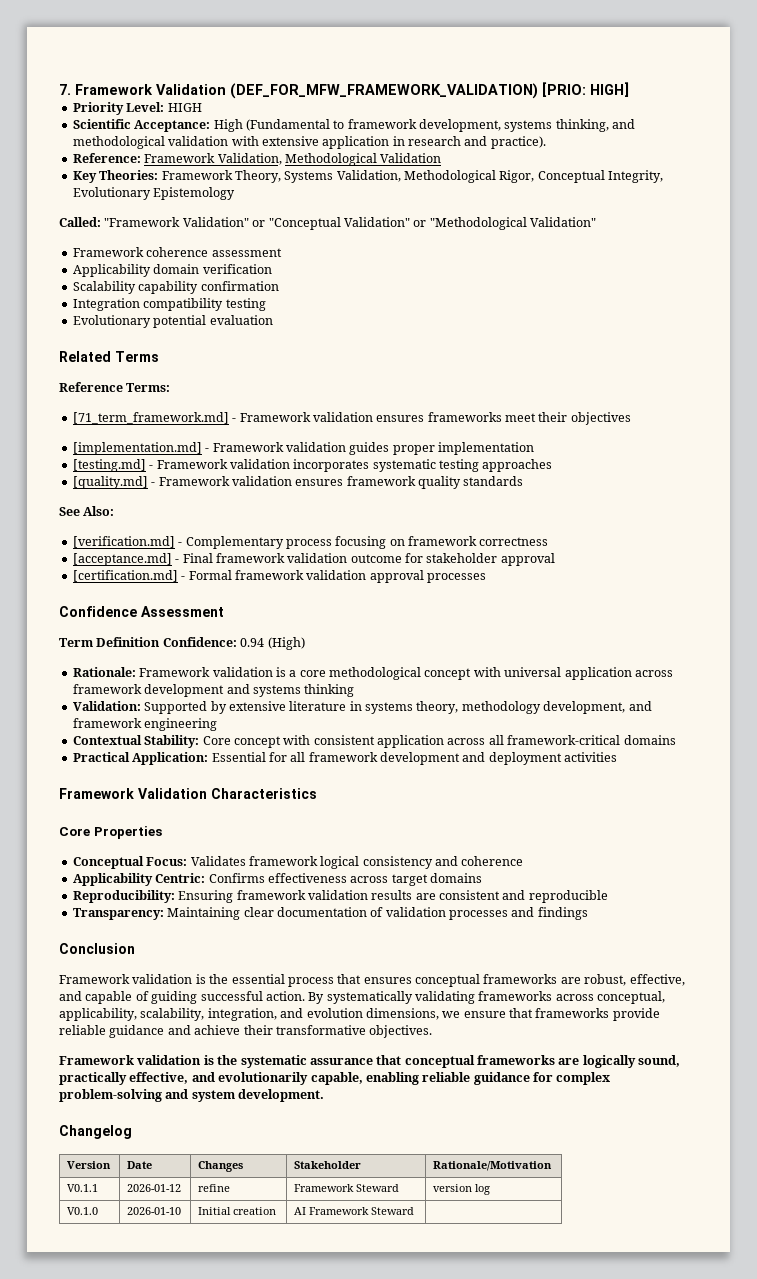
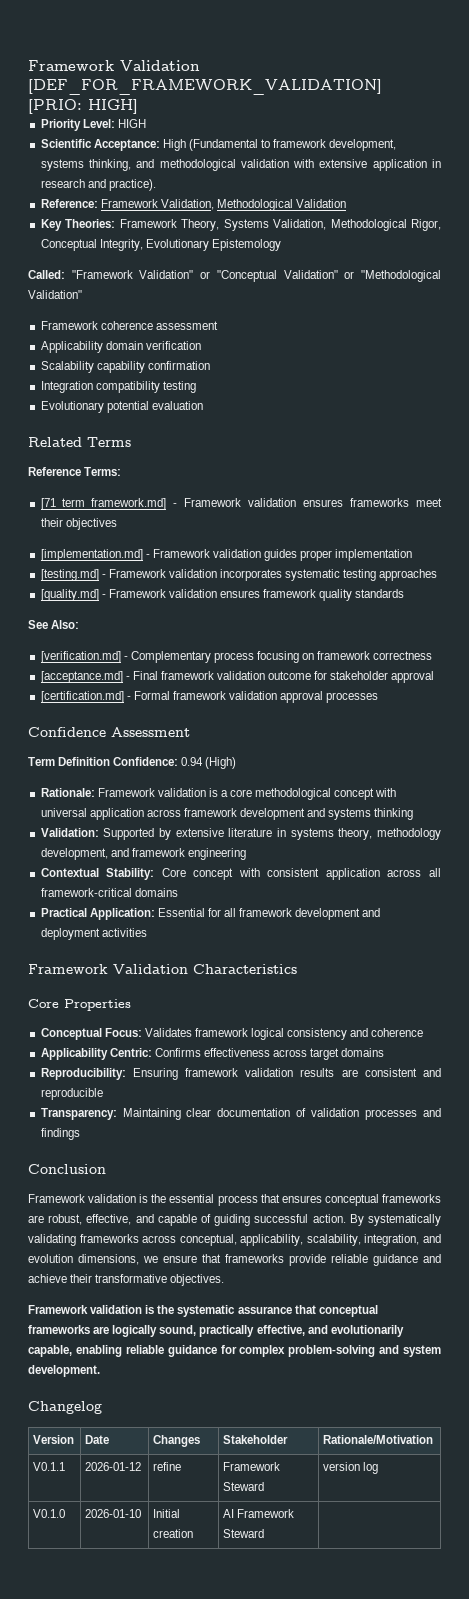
[59,83,538,99] 7. Framework Validation (DEF_FOR_MFW_FRAMEWORK_VALIDATION) -> [28,60,200,71] [28,79,382,95] Framework Validation [DEF_FOR_FRAMEWORK_VALIDATION]

